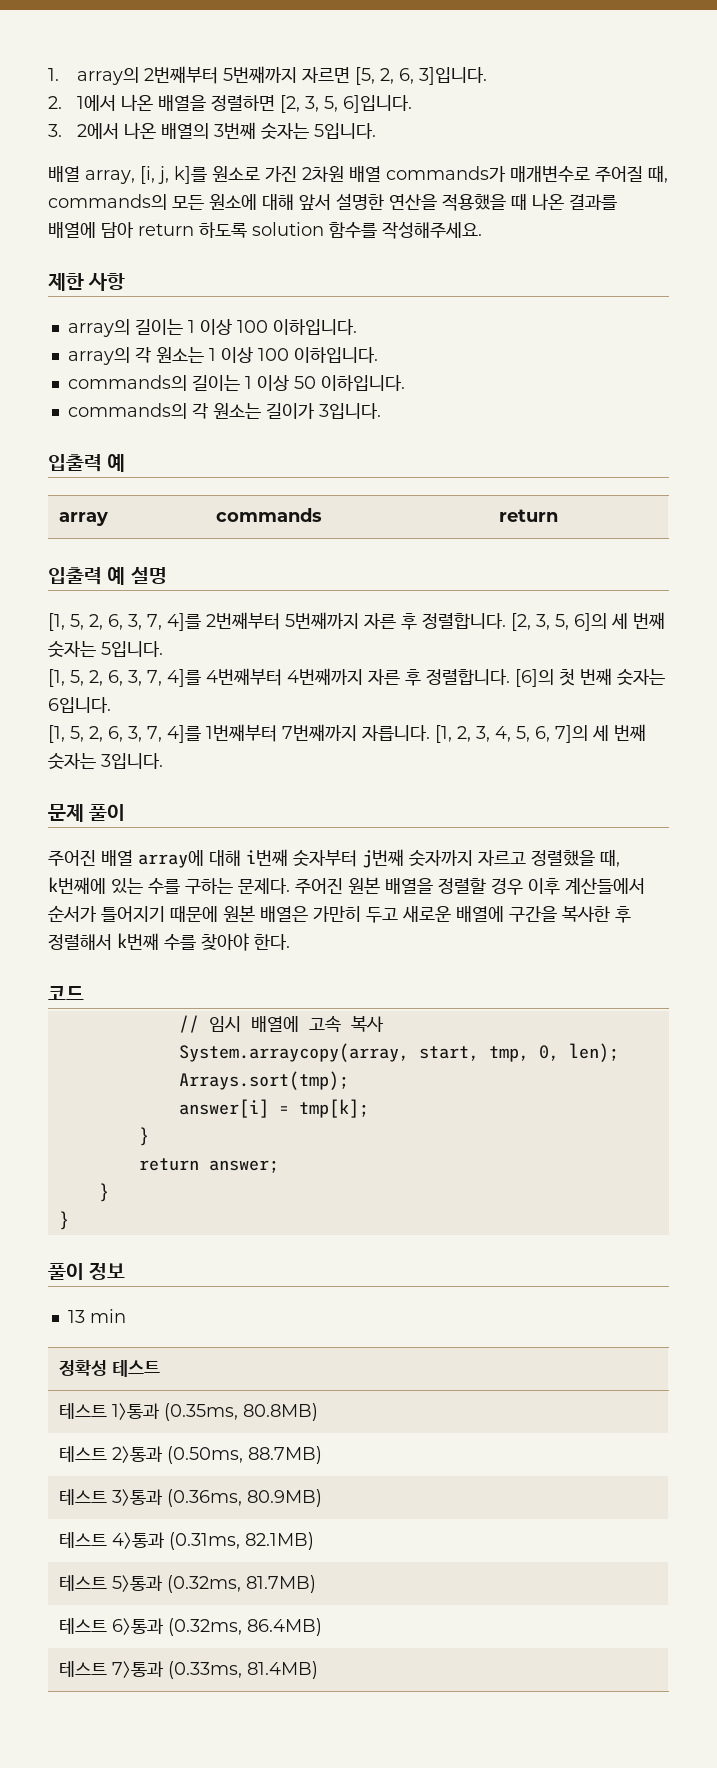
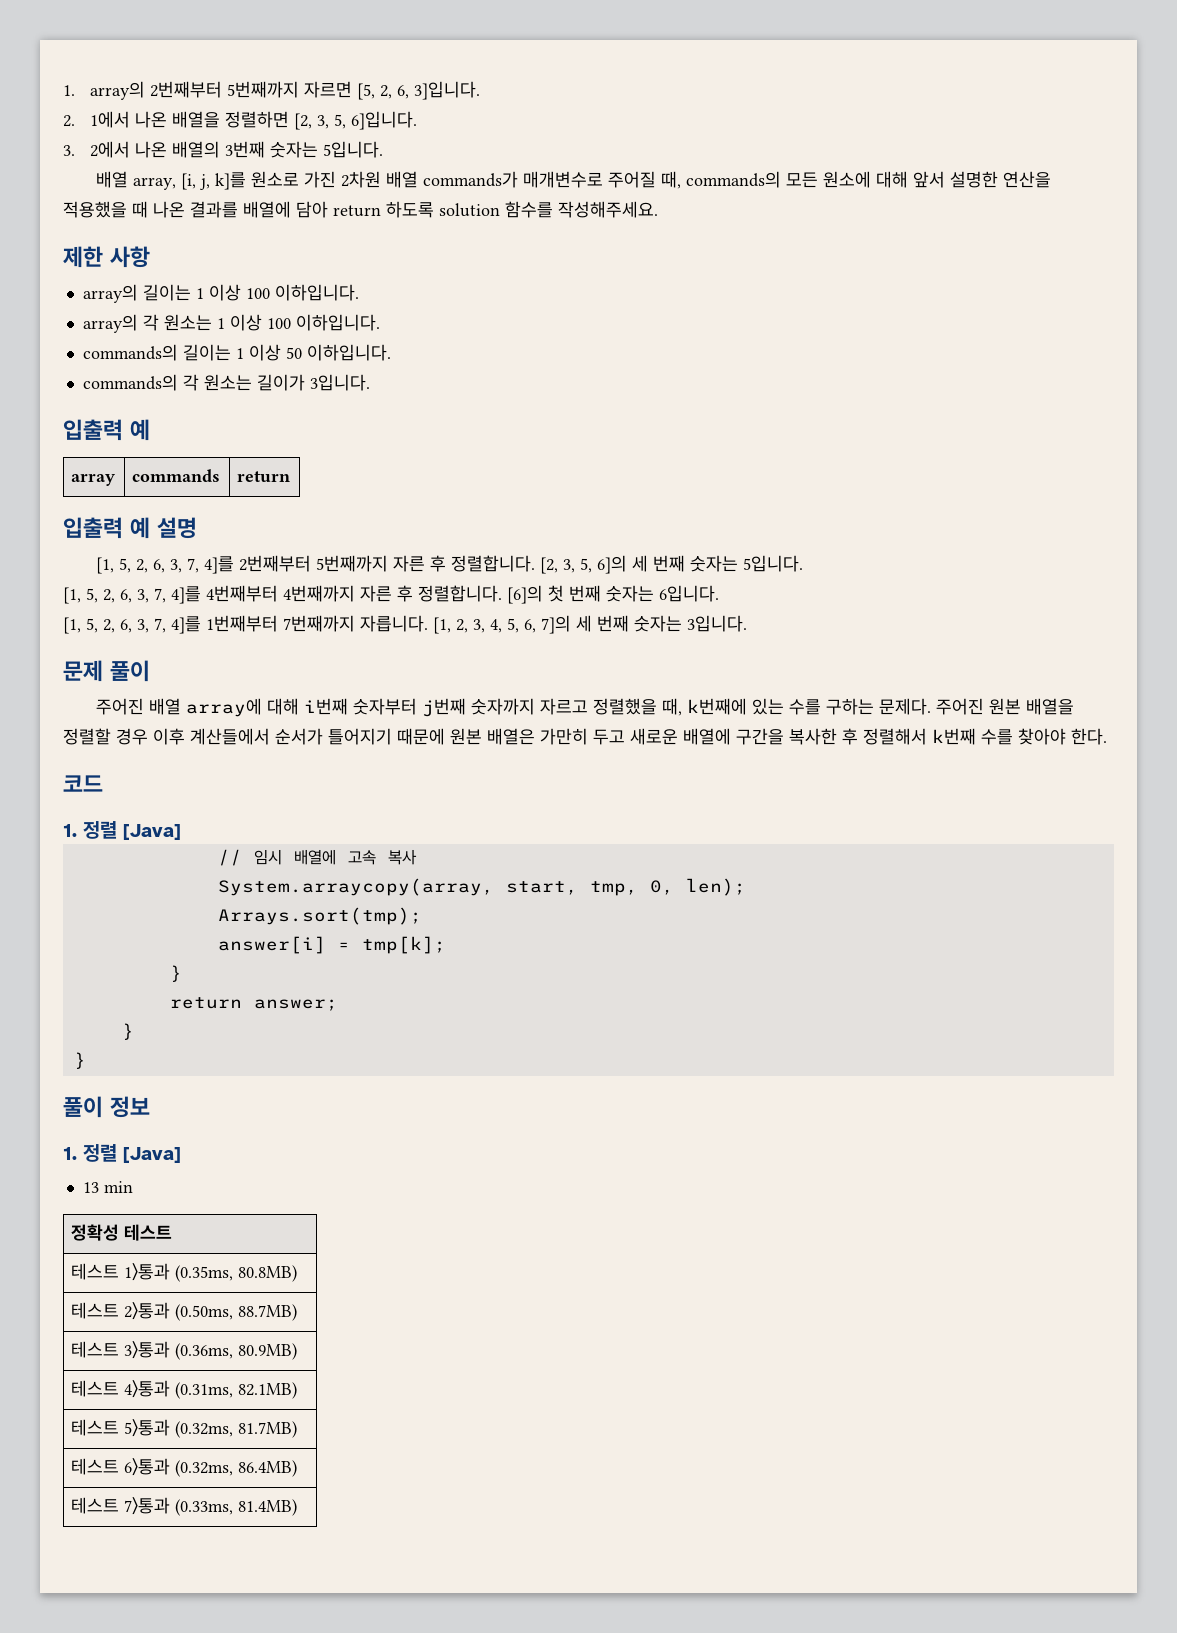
(84, 993) none -> [63,821,181,840] // 1. 정렬 [Java]
(126, 1271) none -> [63,1144,181,1163] // 1. 정렬 [Java]

